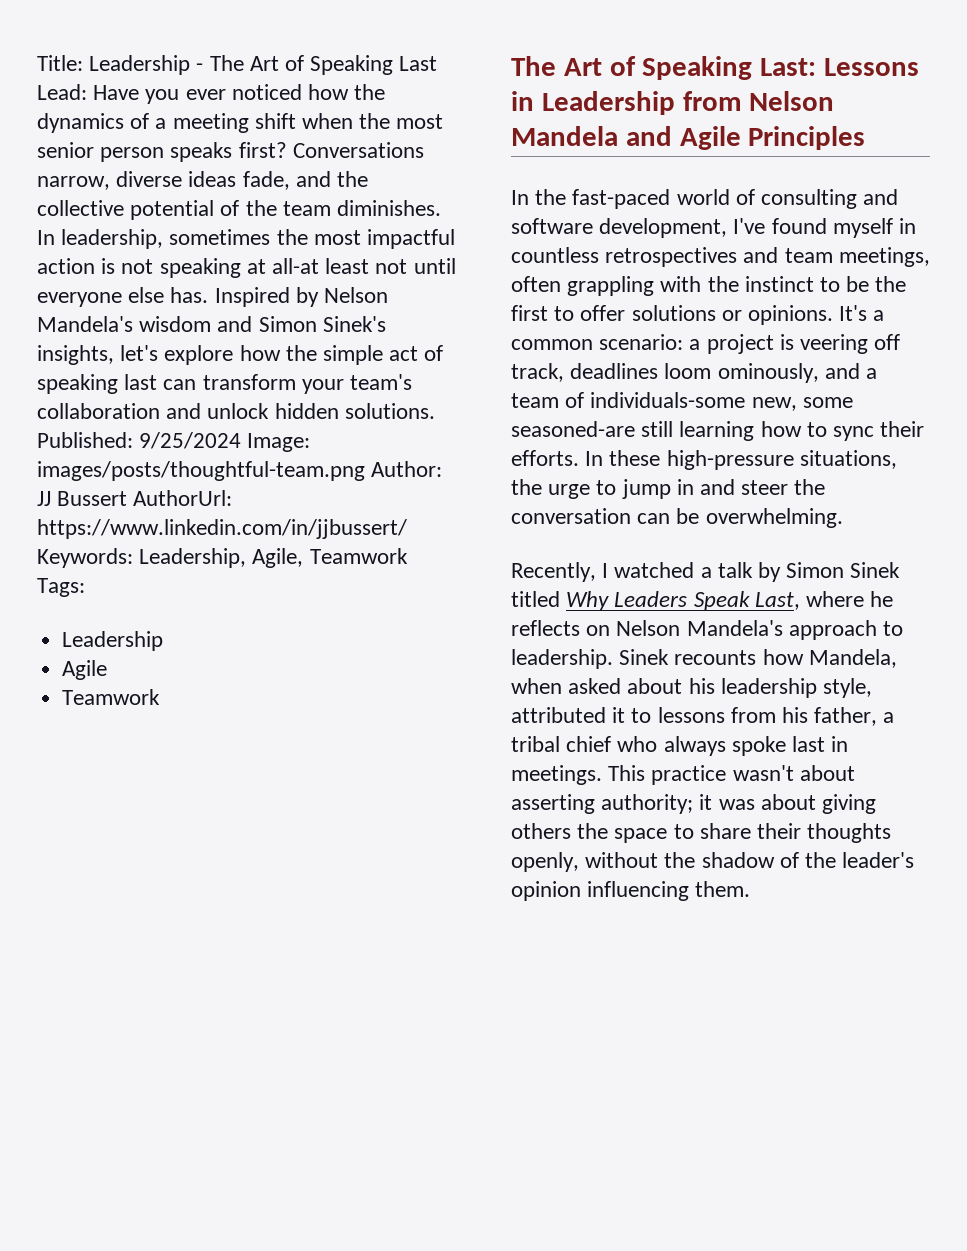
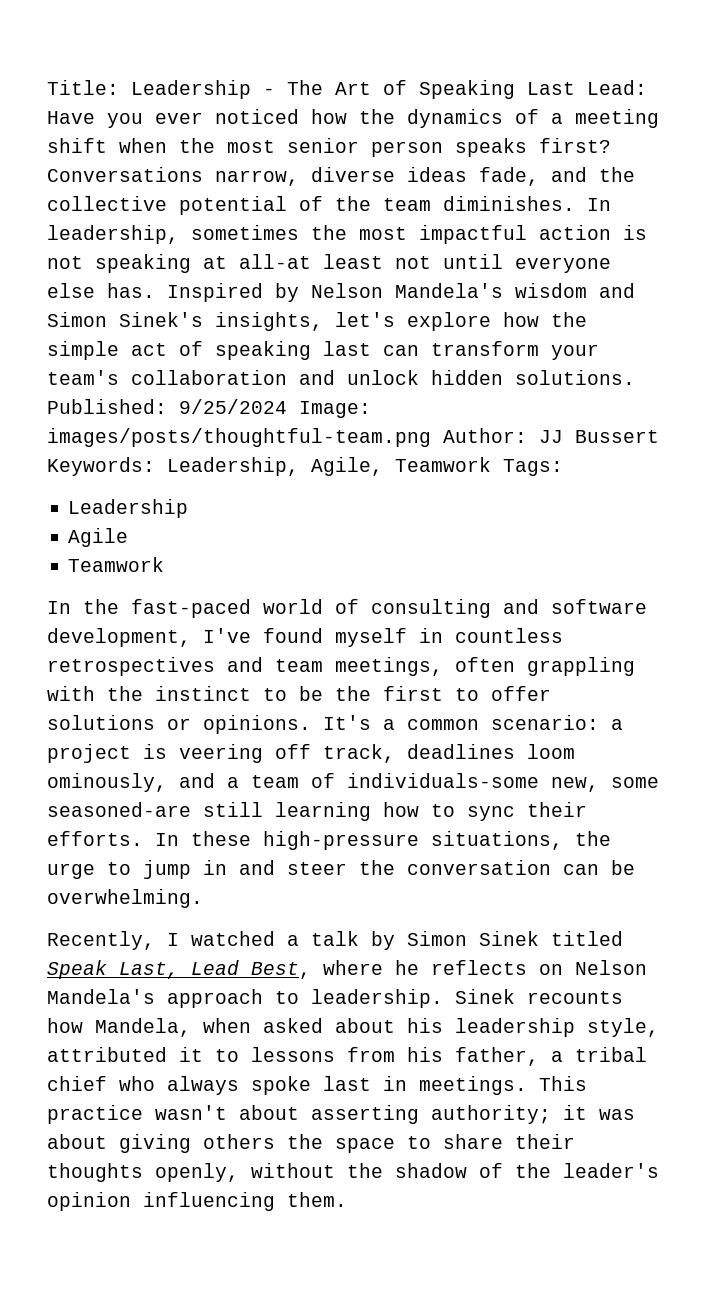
[133,490,233,506] [37,519,407,539] AuthorUrl: https://www.linkedin.com/in/jjbussert/ -> (659, 436) none
[511,56,920,80] [511,91,835,115] [511,126,866,150] // The Art of Speaking Last: Lessons in Leadership from Nelson Mandela and Agile Principles -> (165, 564) none
[566,591,800,611] Why Leaders Speak Last, -> [47,960,311,979] Speak Last, Lead Best,

